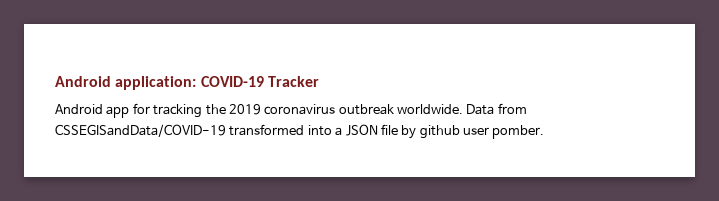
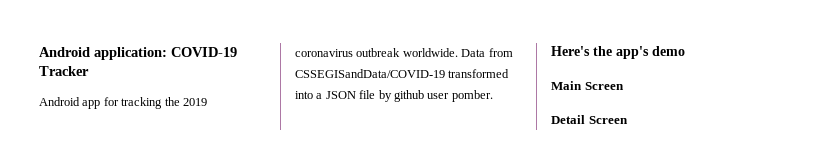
(545, 132) none -> [551,46,685,59] [551,81,624,90] [551,115,628,124] // Here's the app's demo // Main Screen // Detail Screen

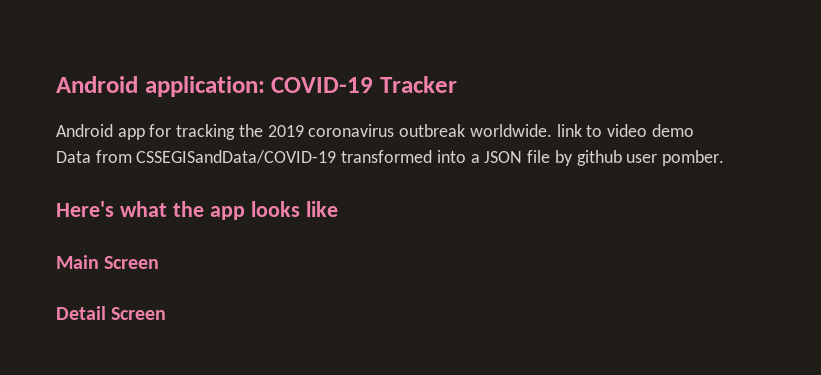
(458, 52) none -> [556,124,694,137] link to video demo //
[593,46,685,59] the app's demo -> [119,201,338,220] what the app looks like

